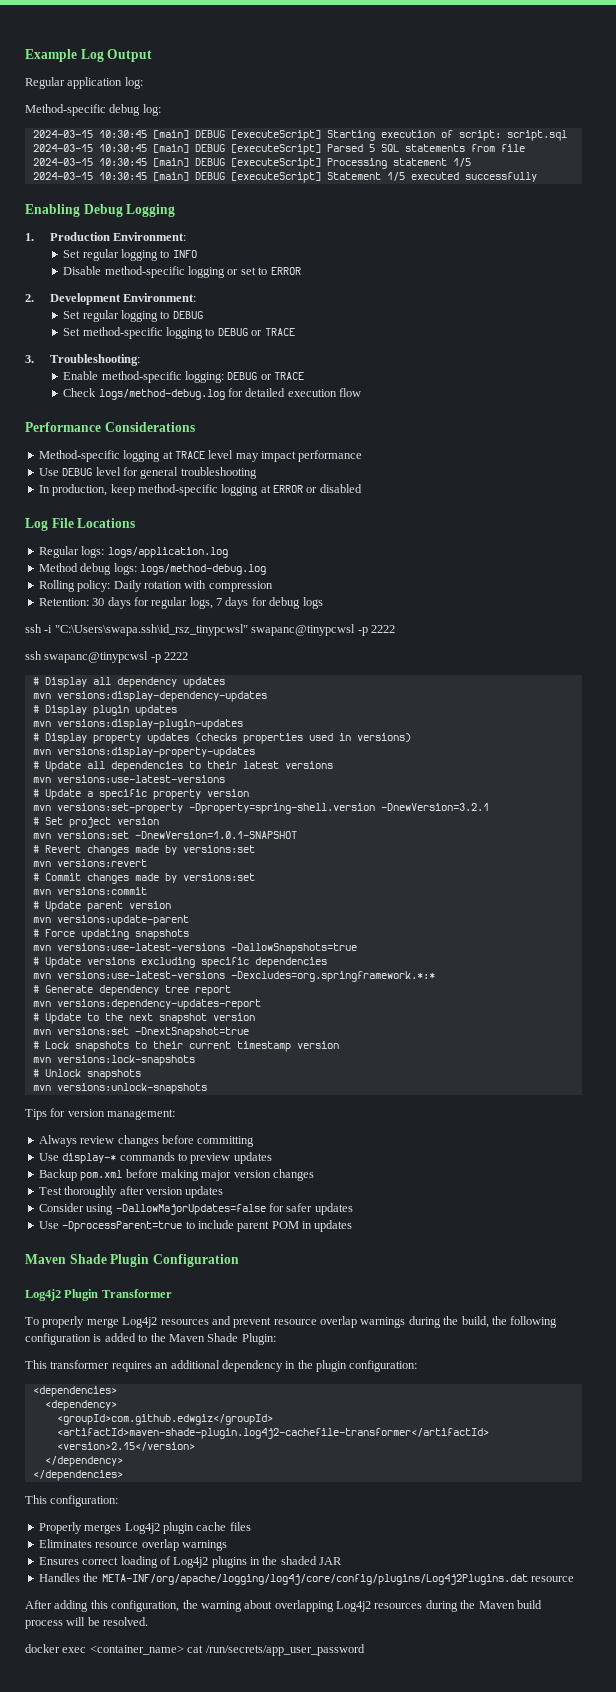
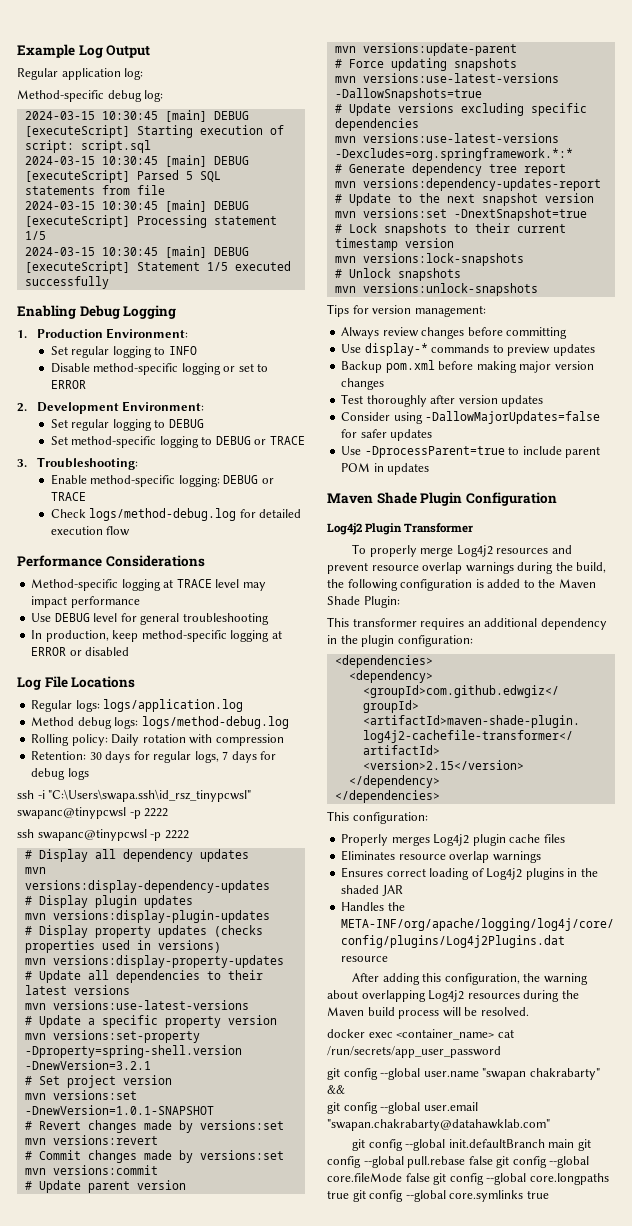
(365, 1650) none -> [327,1068,600,1080] [327,1085,345,1094] [327,1102,478,1114] [327,1119,550,1131] [352,1139,591,1151] [327,1156,590,1168] [327,1173,609,1185] [327,1190,549,1202] // git config --global user.name "swapan chakrabarty" && // git config --global user.email "swapan.chakrabarty@datahawklab.com" // git config --global init.defaultBranch main git config --global pull.rebase false git config --global core.fileMode false git config --global core.longpaths true git config --global core.symlinks true

